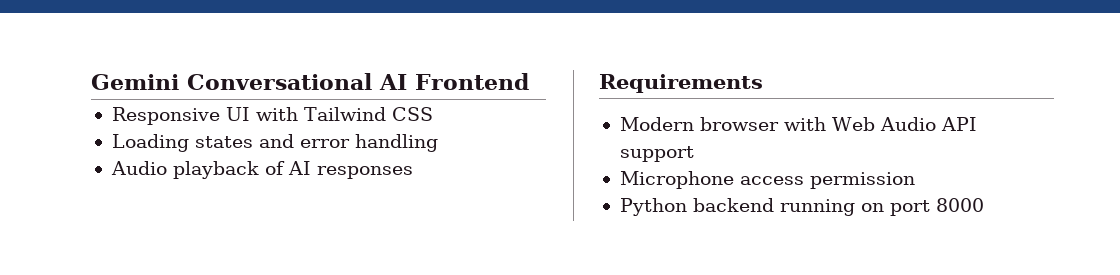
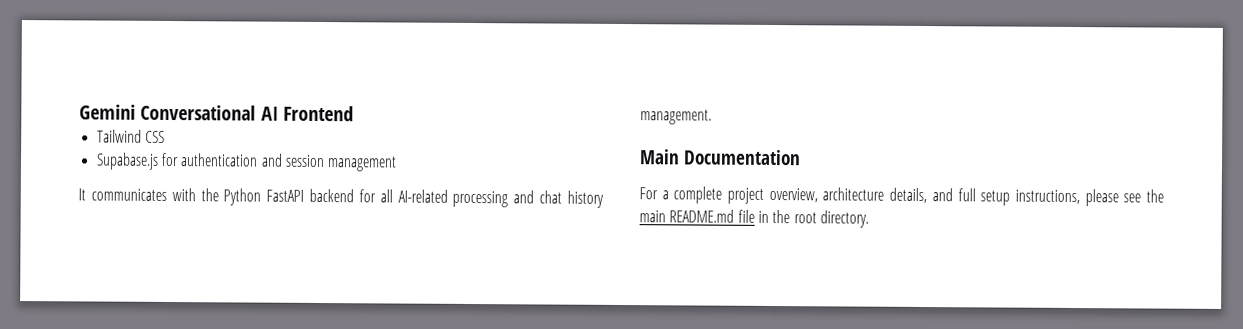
[111,107,298,125] Responsive UI with -> (355, 113) none
[111,134,438,152] [110,161,413,179] [599,74,763,93] [619,117,977,131] [619,146,694,162] [619,171,915,189] [619,198,984,216] Loading states and error handling // Audio playback of AI responses // Requirements // Modern browser with Web Audio API support // Microphone access permission // Python backend running on port 8000 -> [95,152,398,172] [78,188,605,208] [640,109,712,125] [640,149,801,166] [639,186,1164,207] [639,209,869,228] Supabase.js for authentication and session management // It communicates with the Python FastAPI backend for all AI-related processing and chat history management. // Main Documentation // For a complete project overview, architecture details, and full setup instructions, please see the main README.md file in the root directory.

